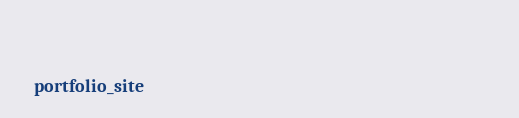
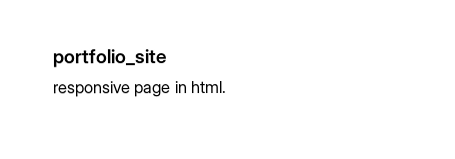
(144, 87) none -> [53,81,228,98] // responsive page in html.

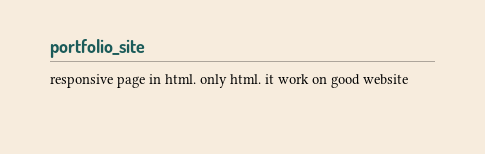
(228, 87) none -> [200,74,408,88] only html. it work on good website

